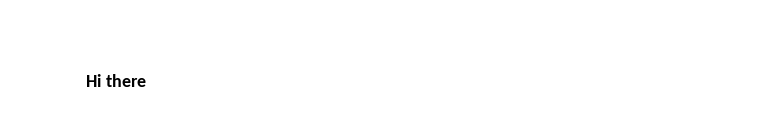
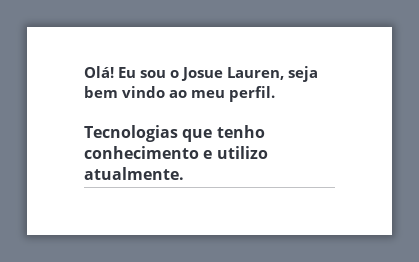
[86,74,146,87] Hi there -> [84,66,319,82] [84,86,276,102] [84,125,265,142] [84,146,268,159] [84,167,184,180] Olá! Eu sou o Josue Lauren, seja bem vindo ao meu perfil. // Tecnologias que tenho conhecimento e utilizo atualmente.

